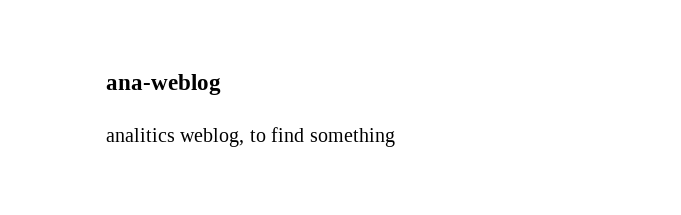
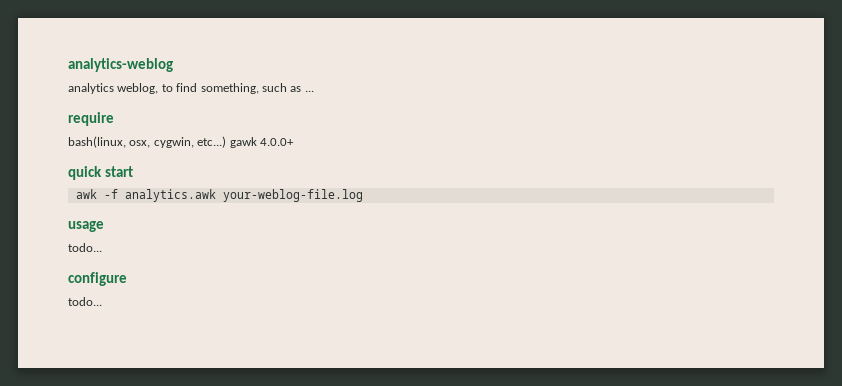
[106,74,221,95] [106,128,175,142] ana-weblog // analitics -> [68,58,173,72] [68,83,114,94] analytics-weblog // analytics
[309,128,395,147] something -> [200,83,314,94] [68,112,114,126] [68,136,294,148] [68,166,133,180] [75,189,363,202] [68,221,104,232] [68,243,102,252] [68,272,127,286] [68,297,102,306] something, such as ... // require // bash(linux, osx, cygwin, etc...) gawk 4.0.0+ // quick start // awk -f analytics.awk your-weblog-file.log // usage // todo... // configure // todo...

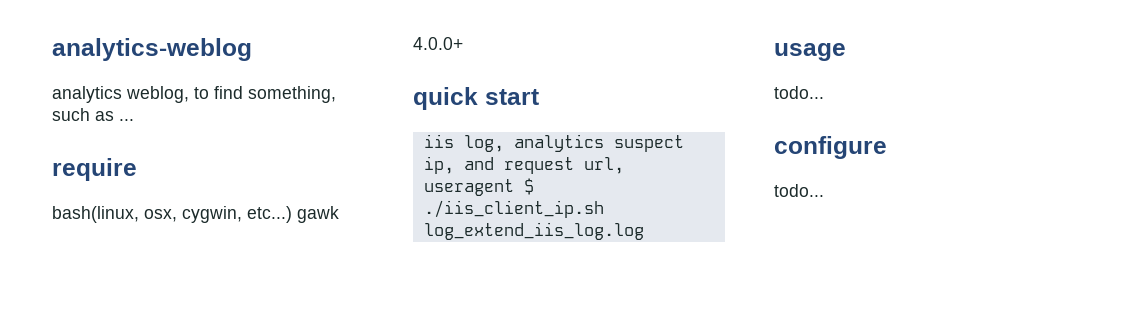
[75,189,363,202] awk -f analytics.awk your-weblog-file.log -> [423,134,684,152] [423,156,624,174] [423,178,534,196] [423,200,604,218] [423,222,644,240] iis log, analytics suspect ip, and request url, useragent $ ./iis_client_ip.sh log_extend_iis_log.log

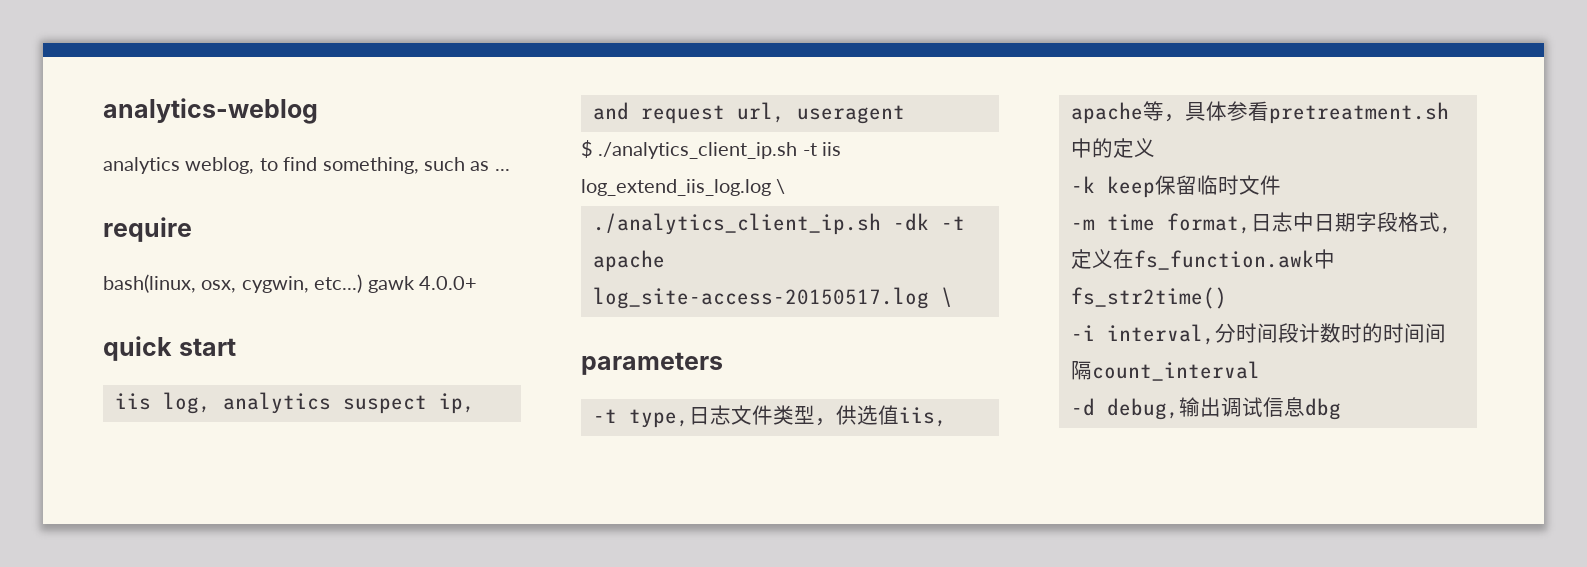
[523,178,534,195] [423,200,604,218] [423,222,644,240] [774,43,846,61] [774,86,824,99] [774,136,887,159] [774,184,824,197] $ ./iis_client_ip.sh log_extend_iis_log.log // usage // todo... // configure // todo... -> [581,140,842,159] [581,179,786,196] [593,213,965,235] [593,250,665,272] [593,287,953,309] [581,352,723,375] [593,405,947,428] [1071,101,1449,124] [1071,138,1155,158] [1071,175,1281,198] [1071,212,1452,234] [1071,249,1335,270] [1071,287,1227,309] [1071,323,1446,345] [1071,360,1260,381] [1071,397,1341,420] // $ ./analytics_client_ip.sh -t iis log_extend_iis_log.log \ // ./analytics_client_ip.sh -dk -t apache log_site-access-20150517.log \ // parameters // -t type,日志文件类型，供选值iis, apache等，具体参看pretreatment.sh中的定义 // -k keep保留临时文件 // -m time format,日志中日期字段格式,定义在fs_function.awk中fs_str2time() // -i interval,分时间段计数时的时间间隔count_interval // -d debug,输出调试信息dbg

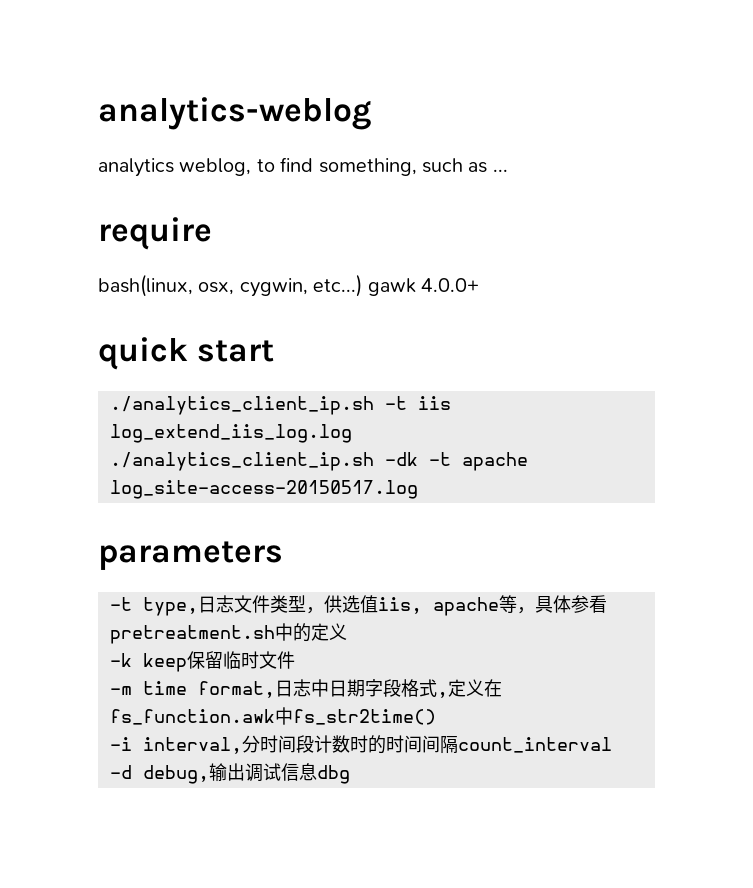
[115,392,475,414] [593,102,905,124] [581,140,593,158] iis log, analytics suspect ip, and request url, useragent // $ -> (275, 351) none
[776,179,786,194] \ -> (352, 433) none
[941,287,953,307] \ -> (418, 489) none

